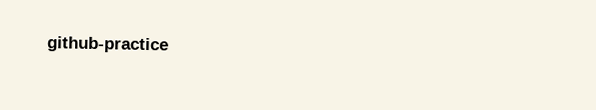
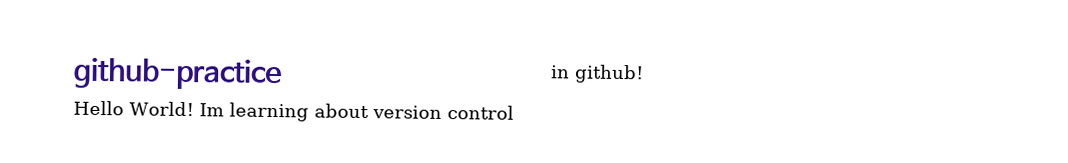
(169, 45) none -> [73,100,514,122] [551,64,644,84] // Hello World! Im learning about version control in github!

